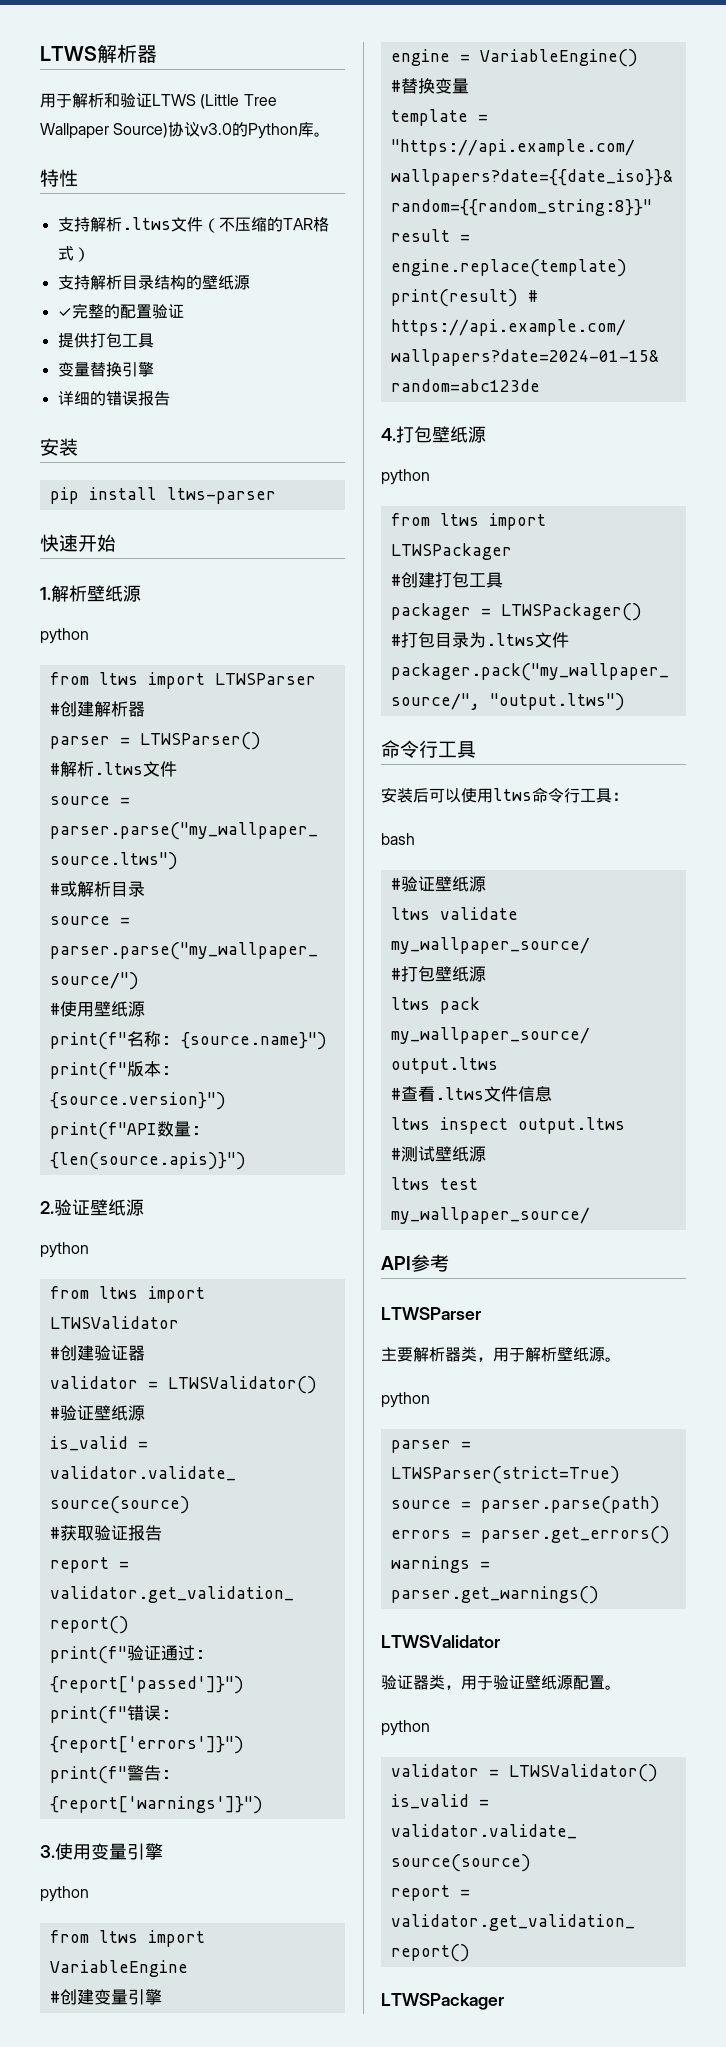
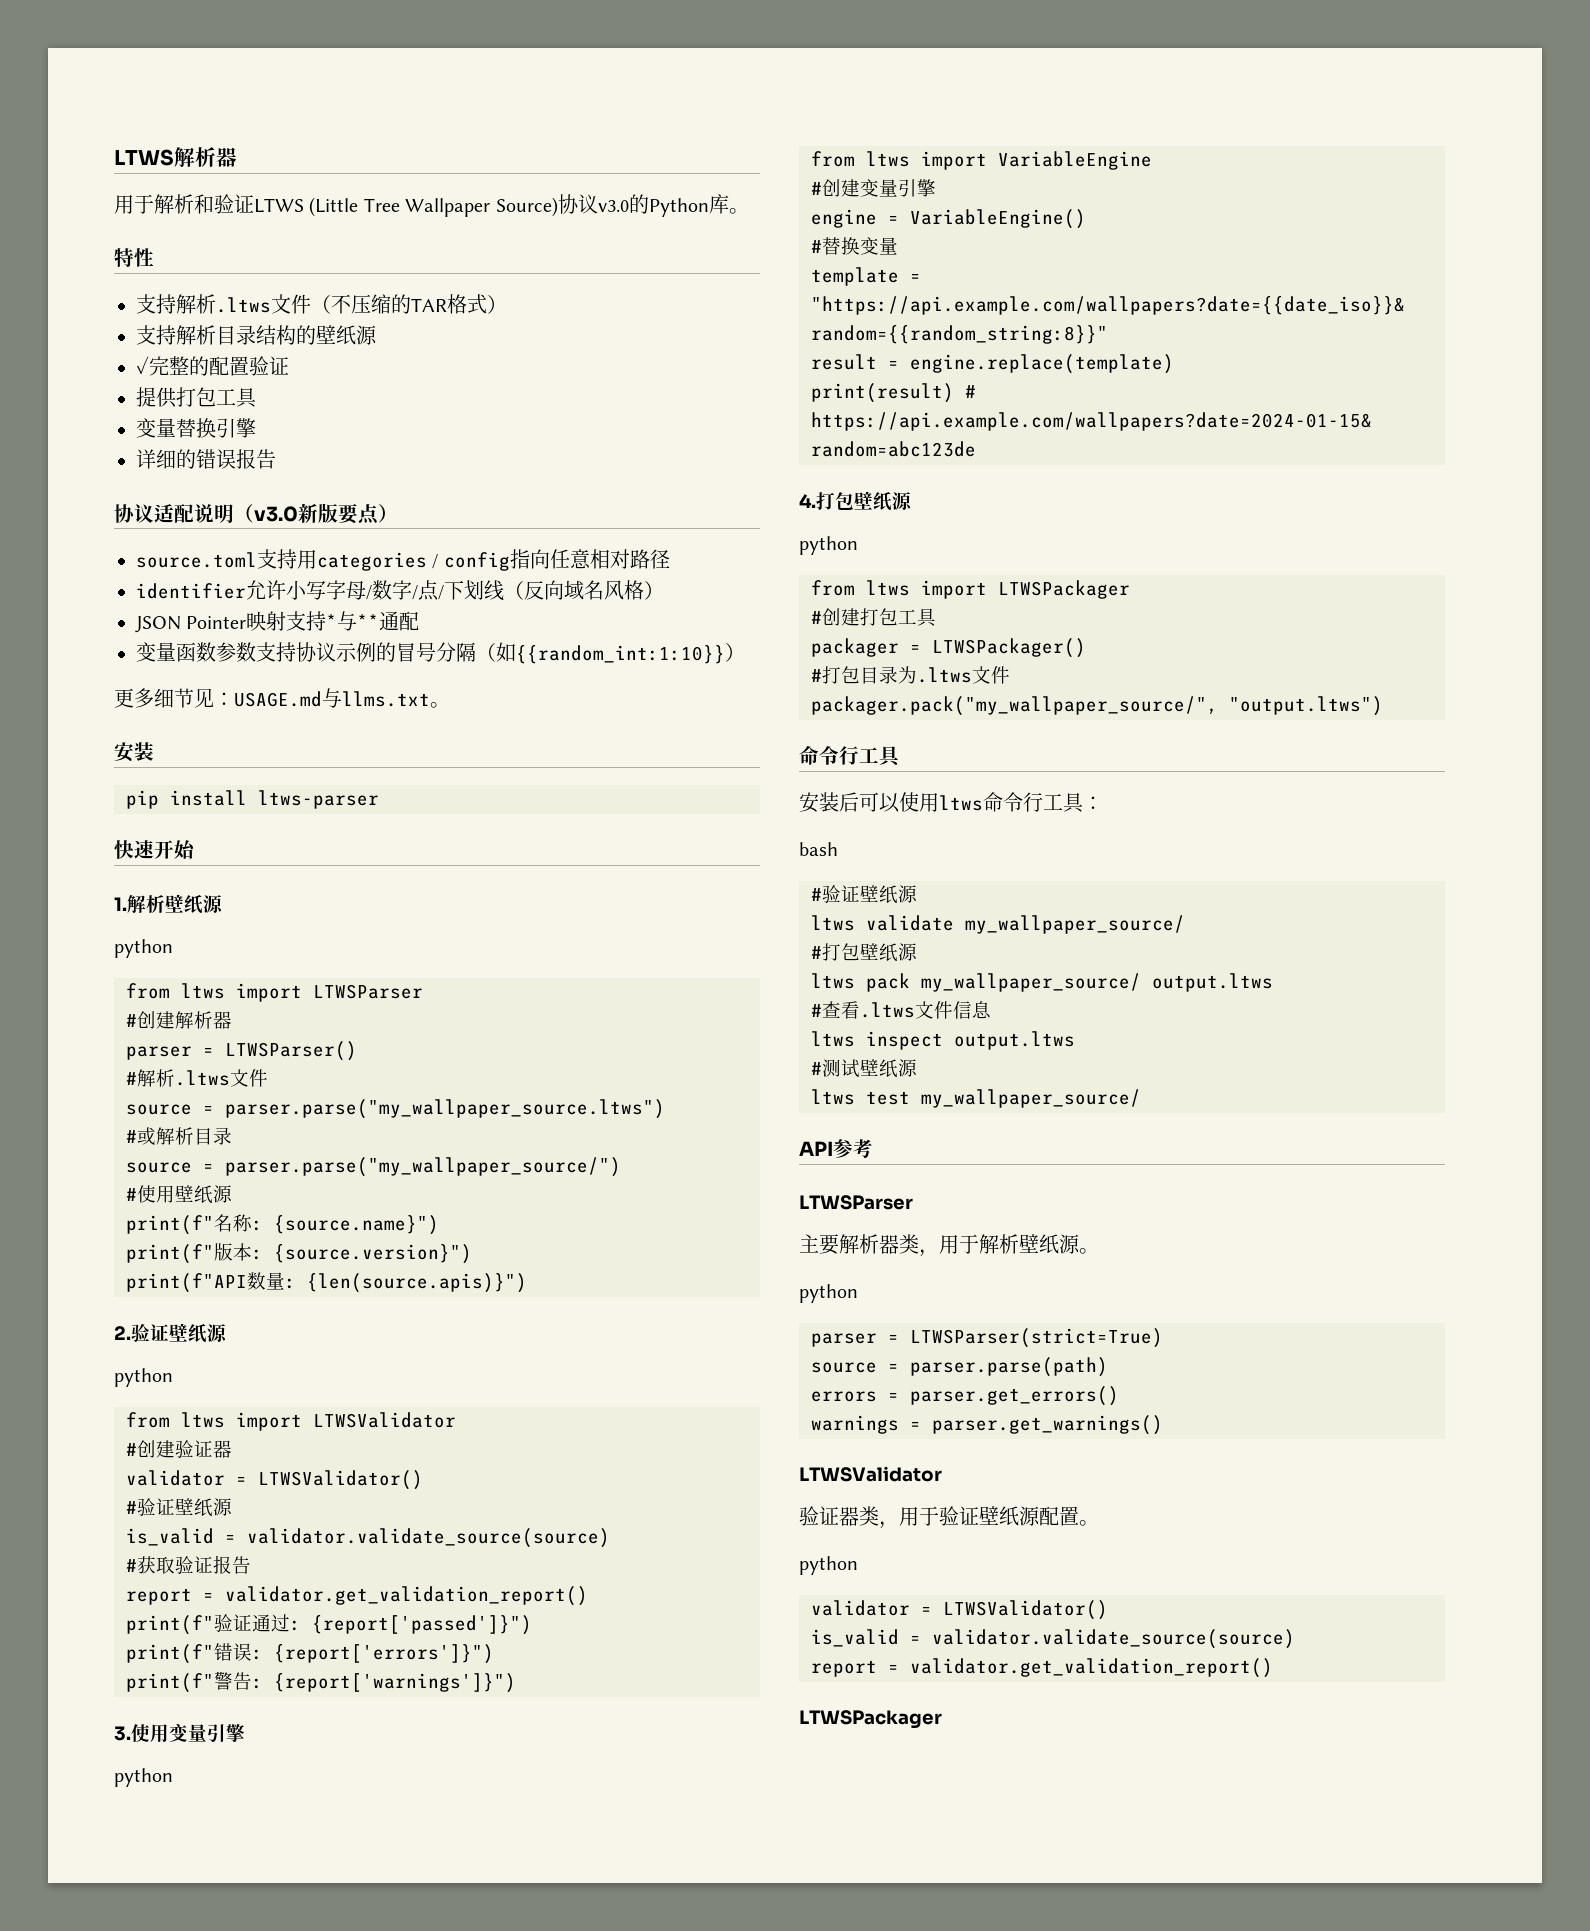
(170, 398) none -> [114,503,398,525] [136,549,670,571] [136,580,664,601] [135,611,420,633] [136,642,745,664] [114,688,450,708] // 协议适配说明（v3.0新版要点） // source.toml支持用categories / config指向任意相对路径 // identifier允许小写字母/数字/点/下划线（反向域名风格） // JSON Pointer映射支持*与**通配 // 变量函数参数支持协议示例的冒号分隔（如{{random_int:1:10}}） // 更多细节见：USAGE.md与llms.txt。

